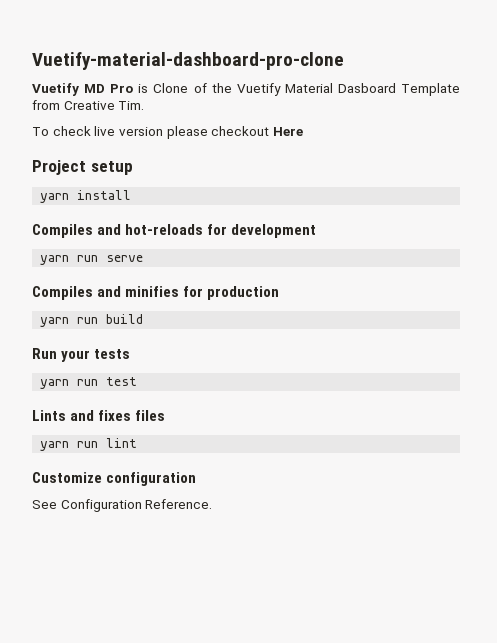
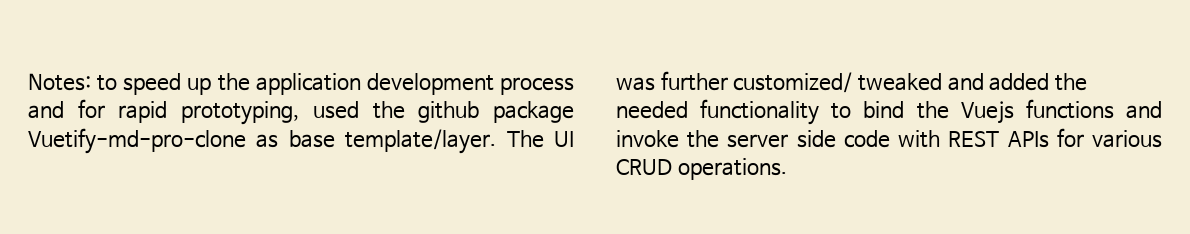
[32,52,344,70] [32,83,460,96] [32,100,145,110] [32,126,303,139] [32,160,133,175] [40,190,132,203] [32,224,317,238] [40,255,144,265] [32,286,280,300] [40,314,144,327] [32,348,131,362] [40,377,138,389] [32,410,166,421] [40,438,138,451] [32,472,197,486] [32,499,213,512] Vuetify-material-dashboard-pro-clone // Vuetify MD Pro is Clone of the Vuetify Material Dasboard Template from Creative Tim. // To check live version please checkout Here // Project setup // yarn install // Compiles and hot-reloads for development // yarn run serve // Compiles and minifies for production // yarn run build // Run your tests // yarn run test // Lints and fixes files // yarn run lint // Customize configuration // See Configuration Reference. -> [28,73,575,95] [28,99,574,125] [28,128,574,154] [616,71,1087,93] [616,99,1163,125] [616,128,1162,148] [616,158,787,180] Notes: to speed up the application development process and for rapid prototyping, used the github package Vuetify-md-pro-clone as base template/layer. The UI was further customized/ tweaked and added the needed functionality to bind the Vuejs functions and invoke the server side code with REST APIs for various CRUD operations.

